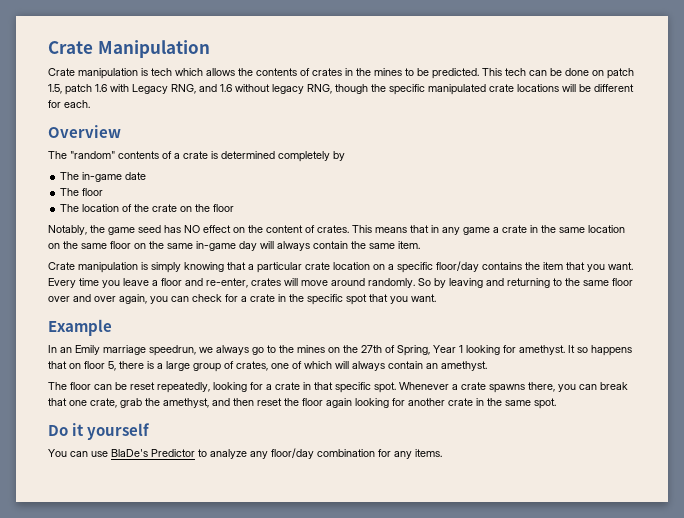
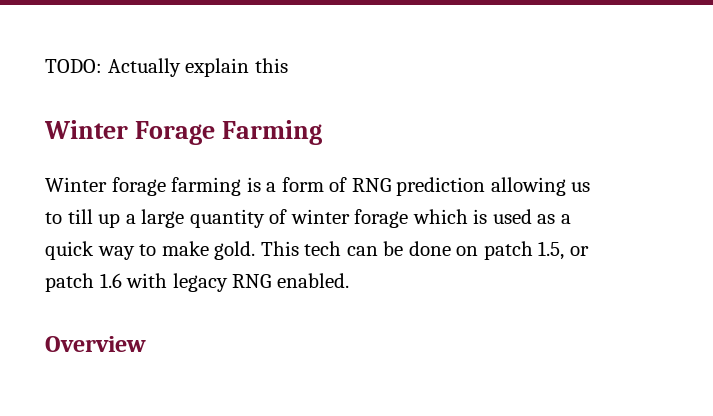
[48,40,210,58] [48,68,479,79] Crate Manipulation // Crate manipulation is tech which allows the contents of crates in the mines to be predicted. -> [45,58,288,77] [44,120,323,145] [45,177,591,196] [45,209,571,228] [45,241,256,260] TODO: Actually explain this // Winter Forage Farming // Winter forage farming is a form of RNG prediction allowing us to till up a large quantity of winter forage which is used as a quick way to make gold.
(62, 89) none -> [569,246,589,256] or
[132,84,634,95] [48,100,90,108] [48,125,121,138] [48,151,345,162] [60,172,147,182] [60,188,104,196] [60,204,235,212] [48,225,625,235] [48,241,420,251] [48,261,633,273] [48,278,633,288] [48,294,436,305] [48,319,112,336] [48,345,632,356] [48,361,487,372] [48,382,628,393] [48,398,556,409] [48,423,151,440] [48,448,442,459] Legacy RNG, and 1.6 without legacy RNG, though the specific manipulated crate locations will be different for each. // Overview // The "random" contents of a crate is determined completely by // The in-game date // The floor // The location of the crate on the floor // Notably, the game seed has NO effect on the content of crates. This means that in any game a crate in the same location on the same floor on the same in-game day will always contain the same item. // Crate manipulation is simply knowing that a particular crate location on a specific floor/day contains the item that you want. Every time you leave a floor and re-enter, crates will move around randomly. So by leaving and returning to the same floor over and over again, you can check for a crate in the specific spot that you want. // Example // In an Emily marriage speedrun, we always go to the mines on the 27th of Spring, Year 1 looking for amethyst. It so happens that on floor 5, there is a large group of crates, one of which will always contain an amethyst. // The floor can be reset repeatedly, looking for a crate in that specific spot. Whenever a crate spawns there, you can break that one crate, grab the amethyst, and then reset the floor again looking for another crate in the same spot. // Do it yourself // You can use BlaDe's Predictor to analyze any floor/day combination for any items. -> [172,273,349,292] [45,336,146,352] legacy RNG enabled. // Overview

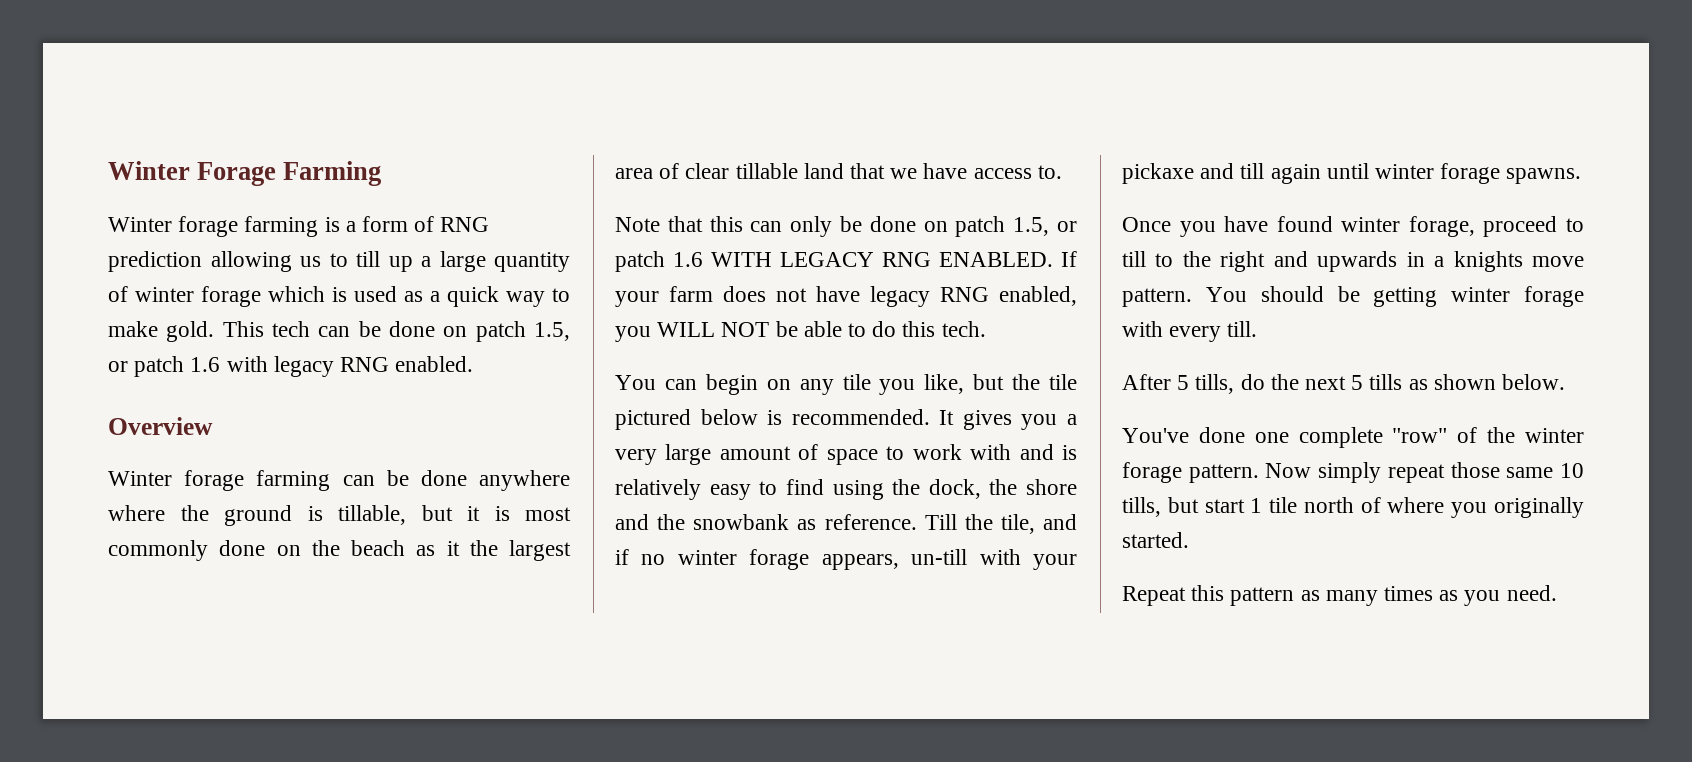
[45,58,288,77] TODO: Actually explain this // -> (108, 170) none
(146, 344) none -> [108,470,570,491] [108,505,571,526] [108,540,571,561] [615,163,1062,179] [615,216,1077,237] [615,251,1077,272] [615,286,1077,307] [615,321,986,342] [615,374,1077,395] [615,409,1077,430] [615,444,1077,465] [615,479,1077,500] [615,514,1077,534] [615,549,1077,570] [1122,163,1582,184] [1122,216,1584,237] [1122,251,1584,272] [1122,286,1584,307] [1122,321,1258,342] [1122,374,1566,394] [1122,427,1584,448] [1122,462,1584,483] [1122,497,1584,518] [1122,532,1189,548] [1122,585,1557,606] // Winter forage farming can be done anywhere where the ground is tillable, but it is most commonly done on the beach as it the largest area of clear tillable land that we have access to. // Note that this can only be done on patch 1.5, or patch 1.6 WITH LEGACY RNG ENABLED. If your farm does not have legacy RNG enabled, you WILL NOT be able to do this tech. // You can begin on any tile you like, but the tile pictured below is recommended. It gives you a very large amount of space to work with and is relatively easy to find using the dock, the shore and the snowbank as reference. Till the tile, and if no winter forage appears, un-till with your pickaxe and till again until winter forage spawns. // Once you have found winter forage, proceed to till to the right and upwards in a knights move pattern. You should be getting winter forage with every till. // After 5 tills, do the next 5 tills as shown below. // You've done one complete "row" of the winter forage pattern. Now simply repeat those same 10 tills, but start 1 tile north of where you originally started. // Repeat this pattern as many times as you need.

